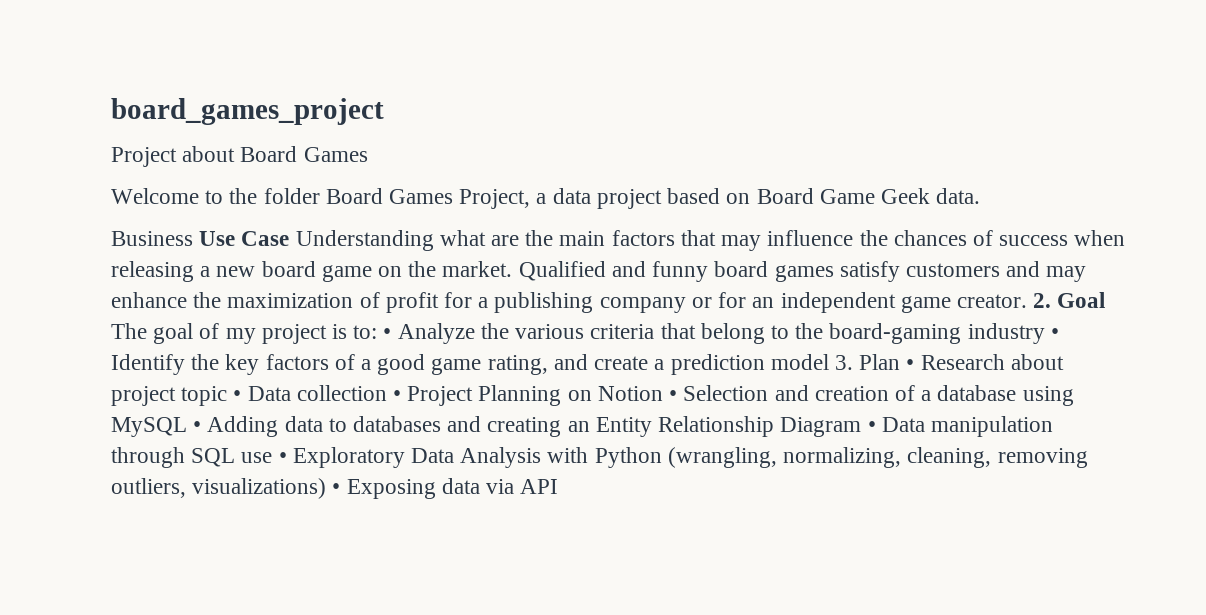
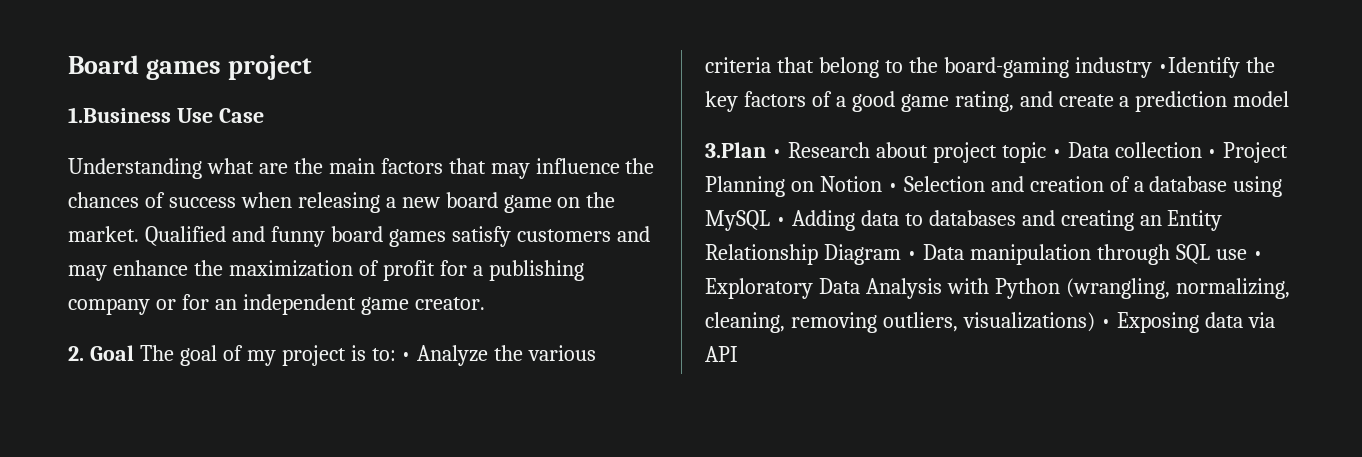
[111,98,384,125] [111,146,368,167] [111,188,981,209] [111,231,193,246] board_games_project // Project about Board Games // Welcome to the folder Board Games Project, a data project based on Board Game Geek data. // Business -> [68,55,312,80] [68,107,171,123] Board games project // 1.Business
(290, 238) none -> (264, 115) //
(1027, 301) none -> (485, 303) //
[1050,328,1059,339] [111,354,185,375] • Identify -> [1157,57,1240,78] •Identify
[834,354,901,370] 3. Plan -> [705,142,766,158] // 3.Plan

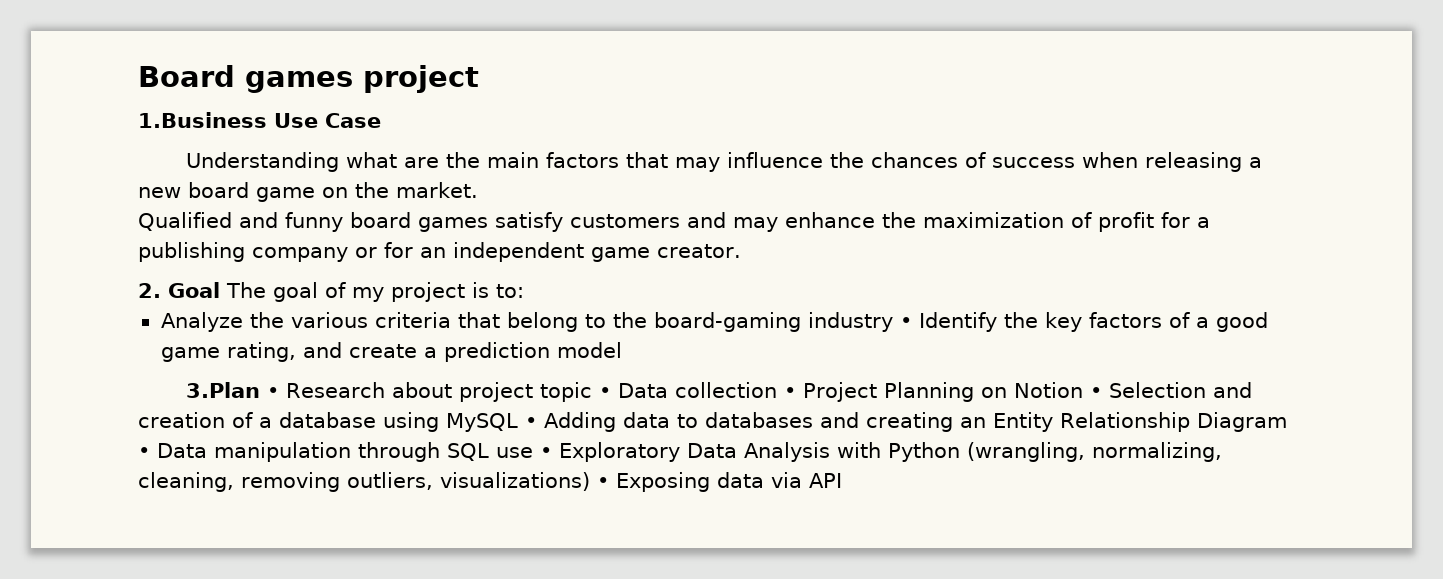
(139, 234) none -> (478, 190) //
[401,352,412,361] • -> (524, 291) //
[1157,57,1240,78] •Identify -> [899,312,997,332] • Identify

